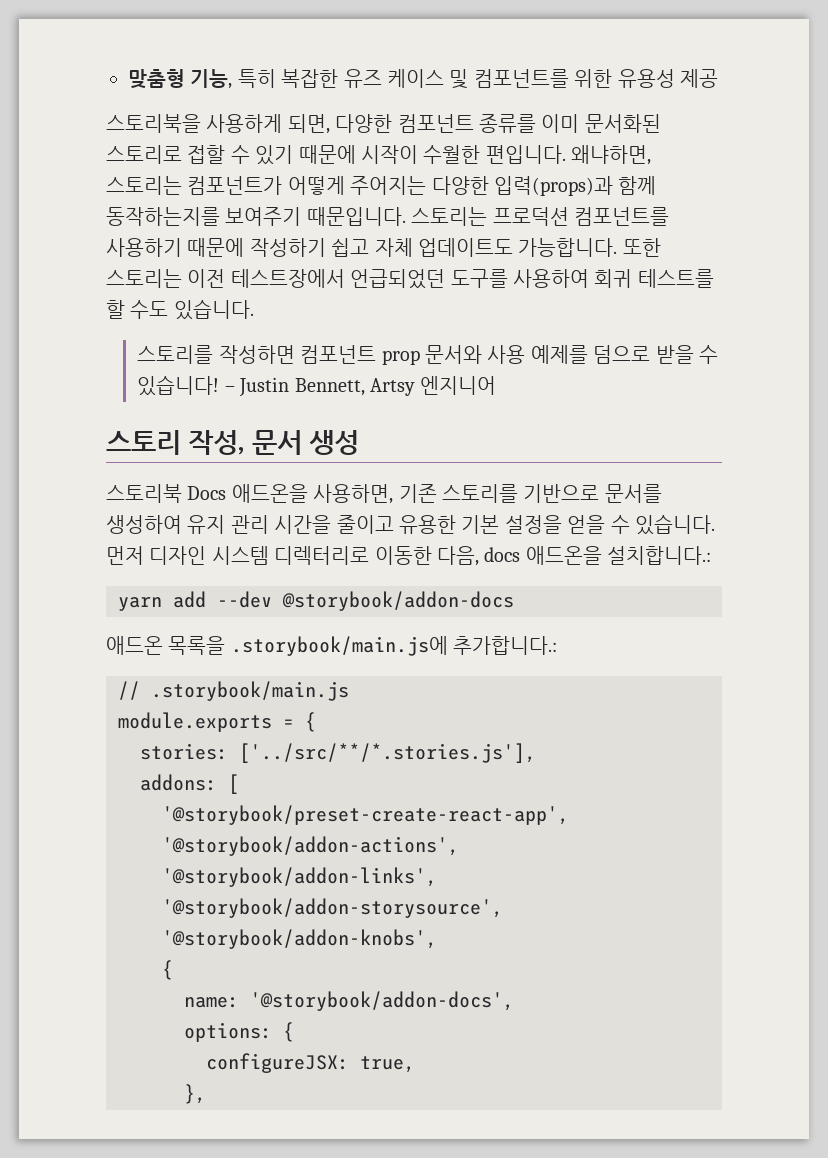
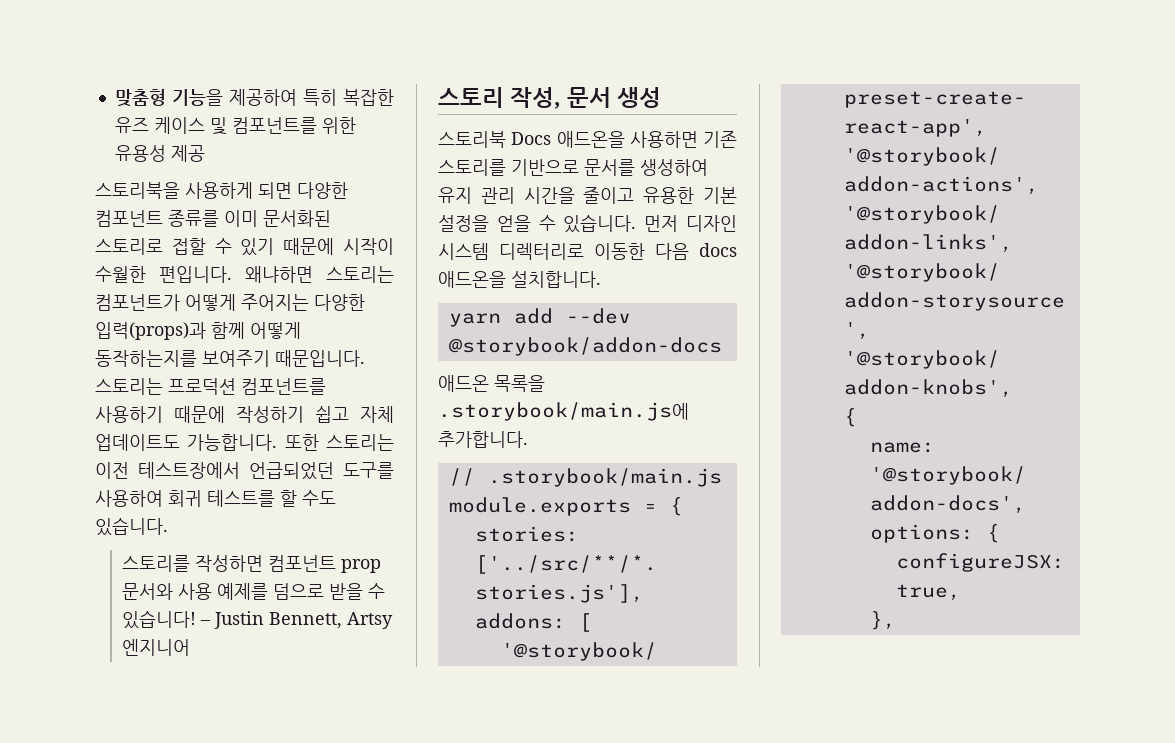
[190,69,233,89] 기능, -> [171,89,297,106] 기능을 제공하여
[287,114,330,134] 되면, -> [258,182,292,199] 되면
[571,145,652,165] 왜냐하면, -> [245,266,313,283] 왜냐하면
(657, 185) none -> [250,322,301,339] 어떻게
[313,484,394,504] 사용하면, -> [629,131,698,148] 사용하면
[437,546,479,566] 다음, -> [655,243,689,260] 다음
[607,546,712,565] 설치합니다.: -> [511,271,601,288] 설치합니다.
[453,636,558,655] 추가합니다.: -> [438,431,528,448] 추가합니다.

